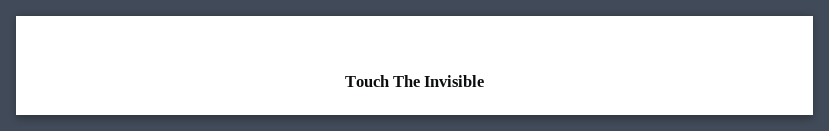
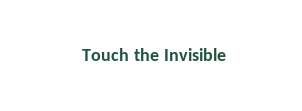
[393,75,420,87] The -> [134,48,159,61] the

